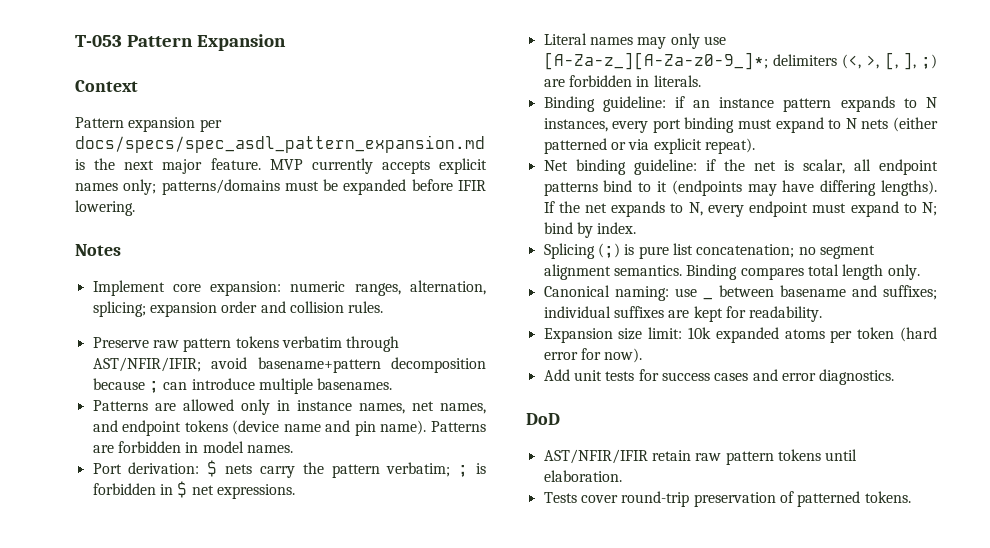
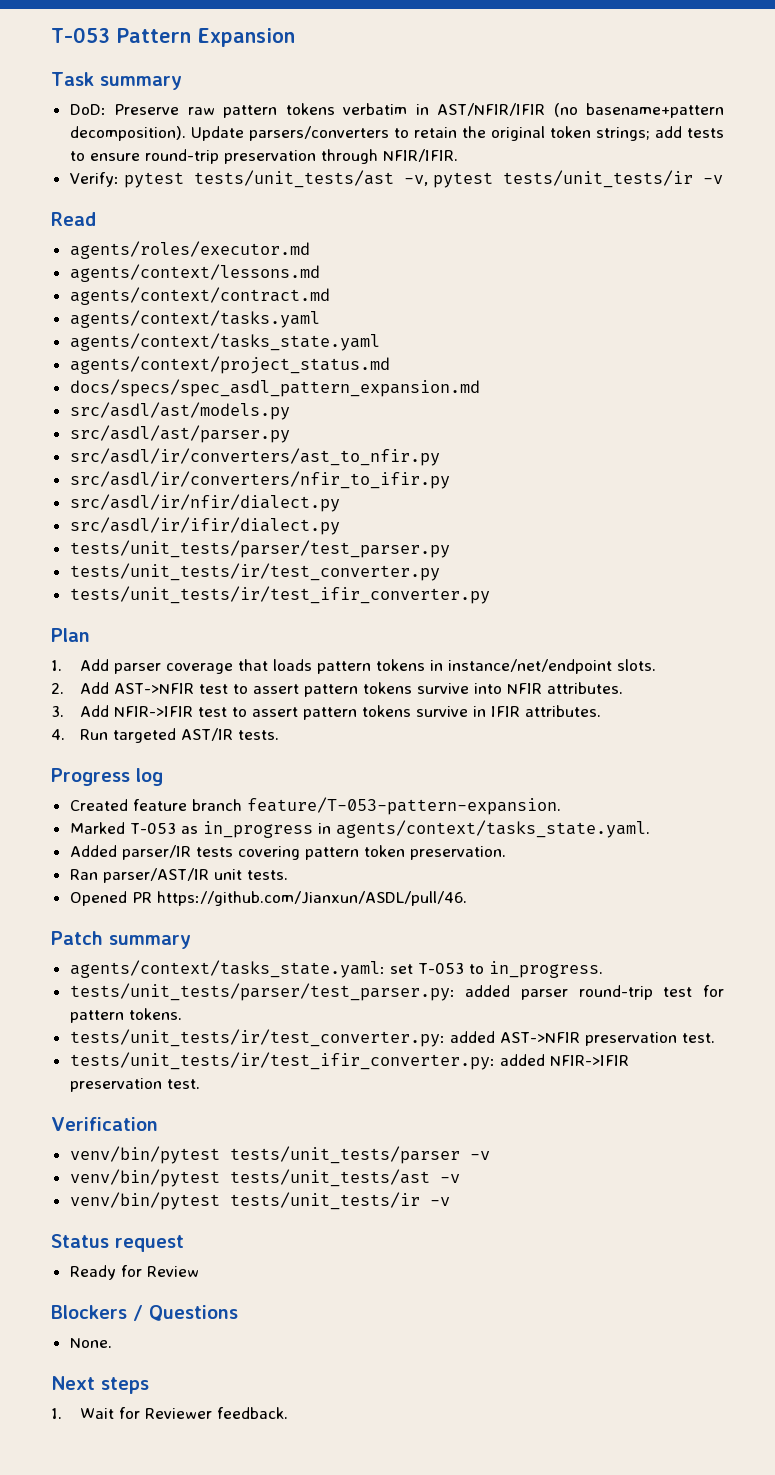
[75,80,138,92] [75,117,222,132] [75,135,485,153] [75,158,487,174] [75,179,486,195] [75,200,135,216] [75,244,121,256] [92,280,487,296] [92,301,384,317] Context // Pattern expansion per docs/specs/spec_asdl_pattern_expansion.md is the next major feature. MVP currently accepts explicit names only; patterns/domains must be expanded before IFIR lowering. // Notes // Implement core expansion: numeric ranges, alternation, splicing; expansion order and collision rules. // -> [51,72,182,90] [69,104,106,115] Task summary // DoD:
[346,336,400,352] [92,357,486,373] [92,378,393,394] [92,399,487,415] [92,420,487,436] [92,441,293,453] [92,460,486,478] [92,481,295,499] [543,33,726,49] [543,52,937,70] [543,75,701,87] [543,96,937,112] [543,117,938,133] [543,138,755,154] [543,159,938,175] [543,180,937,196] [543,201,937,217] [543,222,637,238] [543,243,875,259] [543,264,920,280] [543,285,697,301] [702,297,713,300] [718,285,937,300] [543,306,823,322] [543,327,937,343] [543,348,643,363] [543,369,895,385] [526,413,560,425] [543,449,858,465] [543,470,622,482] [543,491,911,507] through AST/NFIR/IFIR; avoid basename+pattern decomposition because ; can introduce multiple basenames. // Patterns are allowed only in instance names, net names, and endpoint tokens (device name and pin name). Patterns are forbidden in model names. // Port derivation: $ nets carry the pattern verbatim; ; is forbidden in $ net expressions. // Literal names may only use [A-Za-z_][A-Za-z0-9_]*; delimiters (<, >, [, ], ;) are forbidden in literals. // Binding guideline: if an instance pattern expands to N instances, every port binding must expand to N nets (either patterned or via explicit repeat). // Net binding guideline: if the net is scalar, all endpoint patterns bind to it (endpoints may have differing lengths). If the net expands to N, every endpoint must expand to N; bind by index. // Splicing (;) is pure list concatenation; no segment alignment semantics. Binding compares total length only. // Canonical naming: use _ between basename and suffixes; individual suffixes are kept for readability. // Expansion size limit: 10k expanded atoms per token (hard error for now). // Add unit tests for success cases and error diagnostics. // DoD // AST/NFIR/IFIR retain raw pattern tokens until elaboration. // Tests cover round-trip preservation of patterned tokens. -> [415,103,724,118] [69,126,724,141] [69,149,458,164] [69,170,723,188] [51,212,96,226] [69,241,310,259] [69,264,320,282] [69,287,330,305] [69,310,320,328] [69,333,380,351] [69,356,390,374] [69,379,480,397] [69,402,290,420] [69,425,290,443] [69,448,440,466] [69,471,450,489] [69,494,340,512] [69,517,340,535] [69,540,450,558] [69,563,440,581] [69,586,490,604] [51,628,90,642] [51,659,656,674] [51,682,623,697] [51,705,601,720] [51,728,279,743] [51,768,163,786] [69,797,561,815] [69,820,650,838] [69,845,506,860] [69,868,288,883] [69,891,467,906] [51,931,191,949] [69,960,603,978] [69,983,724,1001] [69,1008,182,1023] [69,1029,715,1047] [69,1052,629,1070] [69,1078,200,1092] [51,1117,158,1131] [69,1146,490,1164] [69,1169,460,1187] [69,1192,450,1210] [51,1234,184,1252] [69,1265,199,1280] [51,1305,238,1321] [69,1338,112,1348] [51,1376,149,1394] [51,1407,288,1419] in AST/NFIR/IFIR (no basename+pattern decomposition). Update parsers/converters to retain the original token strings; add tests to ensure round-trip preservation through NFIR/IFIR. // Verify: pytest tests/unit_tests/ast -v, pytest tests/unit_tests/ir -v // Read // agents/roles/executor.md // agents/context/lessons.md // agents/context/contract.md // agents/context/tasks.yaml // agents/context/tasks_state.yaml // agents/context/project_status.md // docs/specs/spec_asdl_pattern_expansion.md // src/asdl/ast/models.py // src/asdl/ast/parser.py // src/asdl/ir/converters/ast_to_nfir.py // src/asdl/ir/converters/nfir_to_ifir.py // src/asdl/ir/nfir/dialect.py // src/asdl/ir/ifir/dialect.py // tests/unit_tests/parser/test_parser.py // tests/unit_tests/ir/test_converter.py // tests/unit_tests/ir/test_ifir_converter.py // Plan // 1. Add parser coverage that loads pattern tokens in instance/net/endpoint slots. // 2. Add AST->NFIR test to assert pattern tokens survive into NFIR attributes. // 3. Add NFIR->IFIR test to assert pattern tokens survive in IFIR attributes. // 4. Run targeted AST/IR tests. // Progress log // Created feature branch feature/T-053-pattern-expansion. // Marked T-053 as in_progress in agents/context/tasks_state.yaml. // Added parser/IR tests covering pattern token preservation. // Ran parser/AST/IR unit tests. // Opened PR https://github.com/Jianxun/ASDL/pull/46. // Patch summary // agents/context/tasks_state.yaml: set T-053 to in_progress. // tests/unit_tests/parser/test_parser.py: added parser round-trip test for pattern tokens. // tests/unit_tests/ir/test_converter.py: added AST->NFIR preservation test. // tests/unit_tests/ir/test_ifir_converter.py: added NFIR->IFIR preservation test. // Verification // venv/bin/pytest tests/unit_tests/parser -v // venv/bin/pytest tests/unit_tests/ast -v // venv/bin/pytest tests/unit_tests/ir -v // Status request // Ready for Review // Blockers / Questions // None. // Next steps // 1. Wait for Reviewer feedback.

